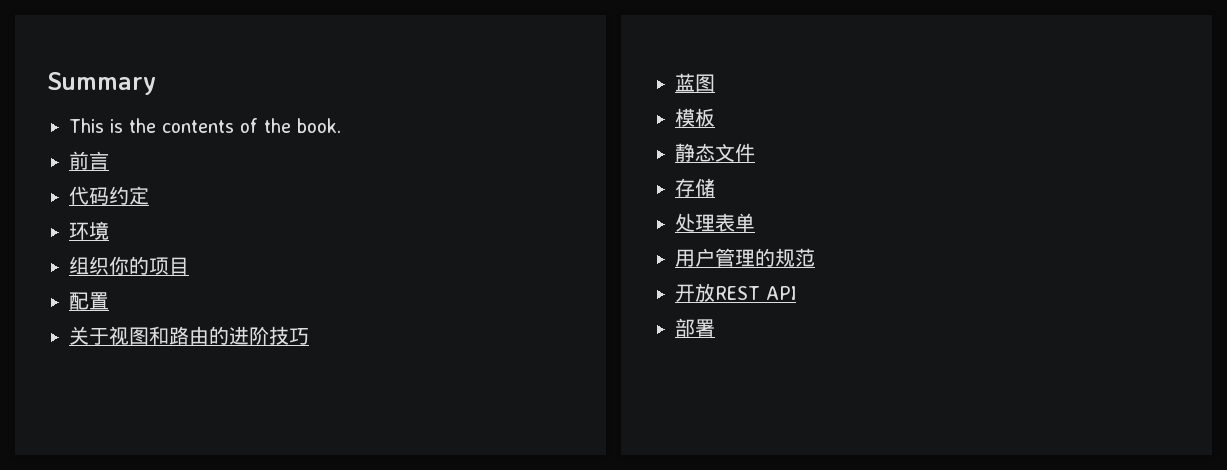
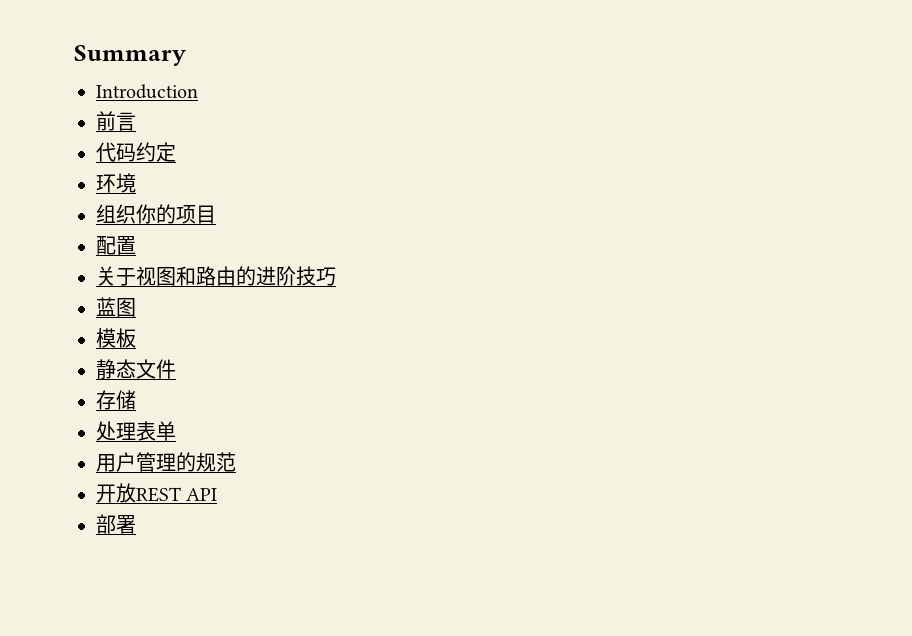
[69,118,341,133] This is the contents of the book. -> [96,84,198,99] Introduction

